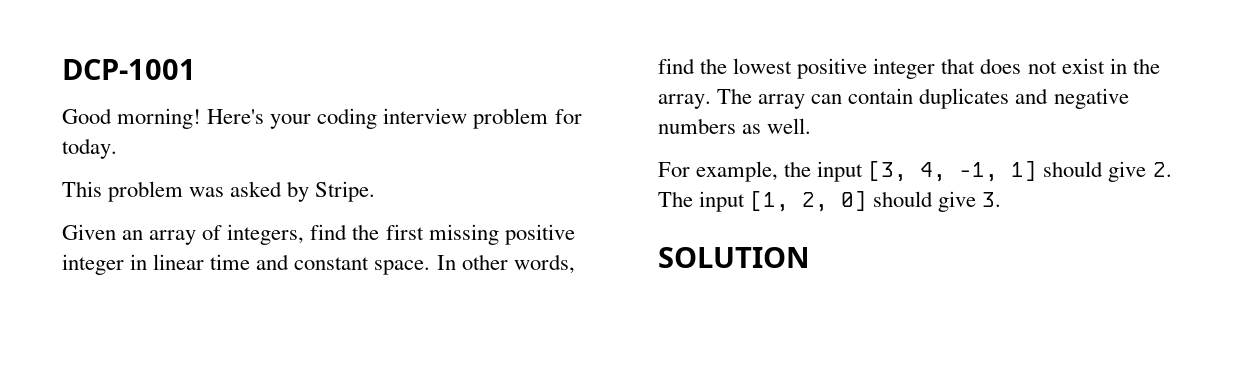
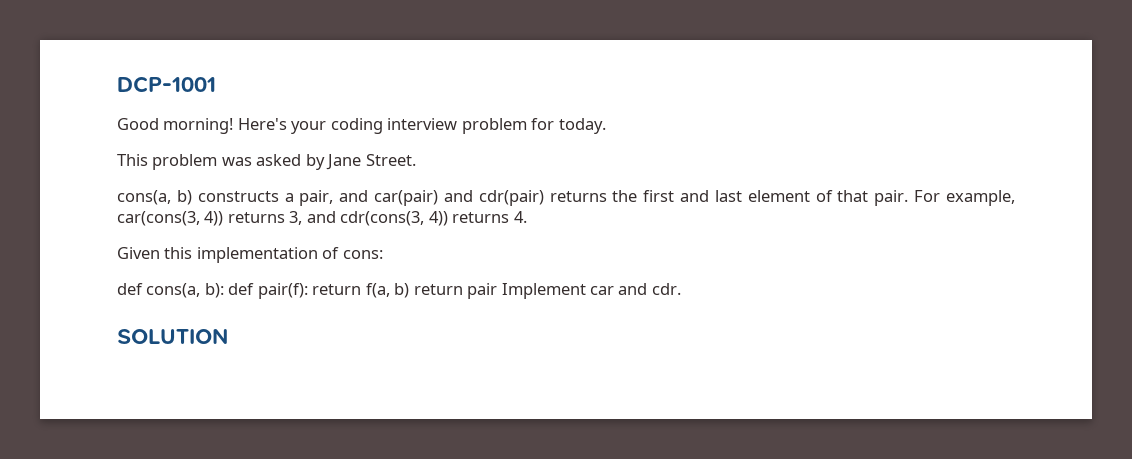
[315,181,376,202] [62,224,575,245] [62,254,575,275] [658,58,1160,79] [658,88,1129,109] [658,118,812,134] [658,161,1172,182] [658,191,1002,212] Stripe. // Given an array of integers, find the first missing positive integer in linear time and constant space. In other words, find the lowest positive integer that does not exist in the array. The array can contain duplicates and negative numbers as well. // For example, the input [3, 4, -1, 1] should give 2. The input [1, 2, 0] should give 3. -> [326,154,416,170] [117,190,1016,206] [117,211,527,226] [117,247,383,263] [117,283,681,299] Jane Street. // cons(a, b) constructs a pair, and car(pair) and cdr(pair) returns the first and last element of that pair. For example, car(cons(3, 4)) returns 3, and cdr(cons(3, 4)) returns 4. // Given this implementation of cons: // def cons(a, b): def pair(f): return f(a, b) return pair Implement car and cdr.

